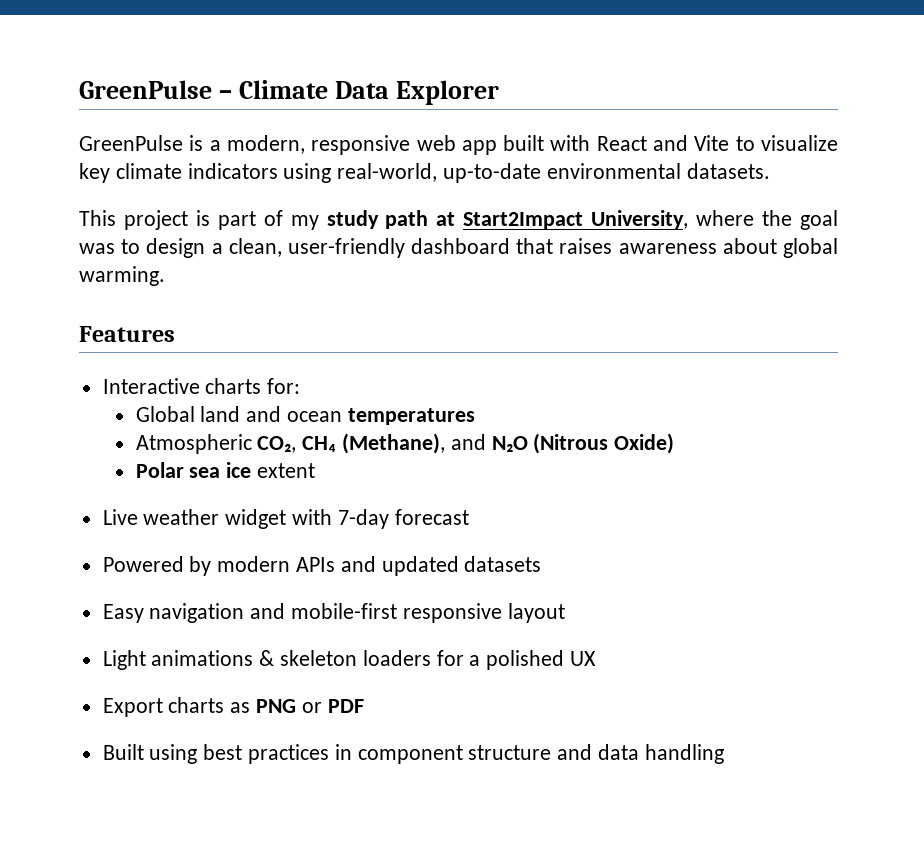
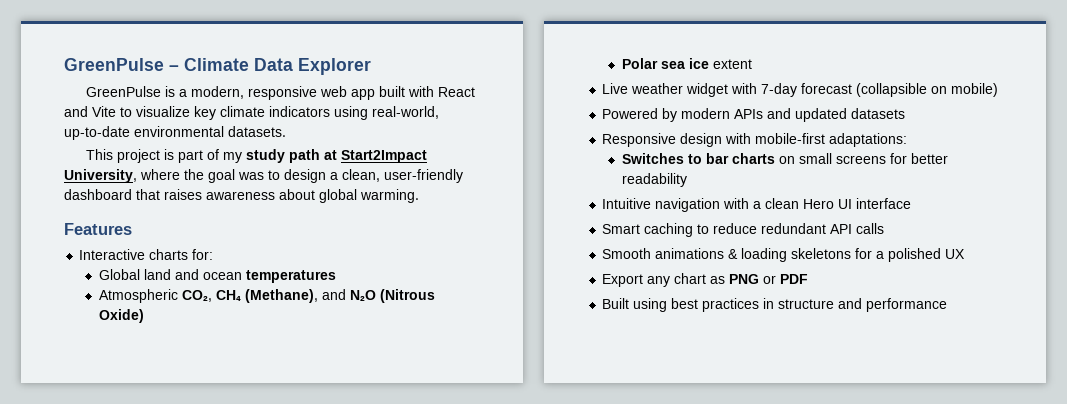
(469, 517) none -> [856,83,999,97] (collapsible on mobile)
[102,603,565,623] [102,650,431,670] Easy navigation and mobile-first responsive layout // Light animations & skeleton loaders -> [602,133,908,147] [621,153,948,164] [621,173,687,187] [602,198,912,212] [602,223,885,237] [602,248,852,262] Responsive design with mobile-first adaptations: // Switches to bar charts on small screens for better readability // Intuitive navigation with a clean Hero UI interface // Smart caching to reduce redundant API calls // Smooth animations & loading skeletons
[168,697,225,713] charts -> [647,273,707,287] any chart
[357,745,463,764] component -> (775, 303) none
[598,744,724,764] data handling -> [866,298,948,312] performance

